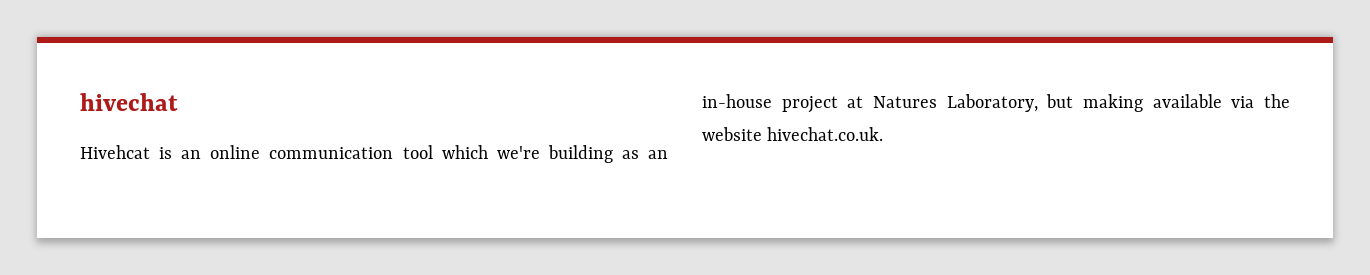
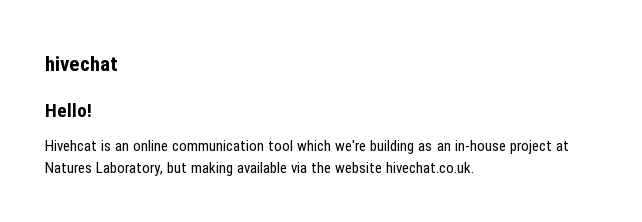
(178, 102) none -> [45,103,92,117] // Hello!

